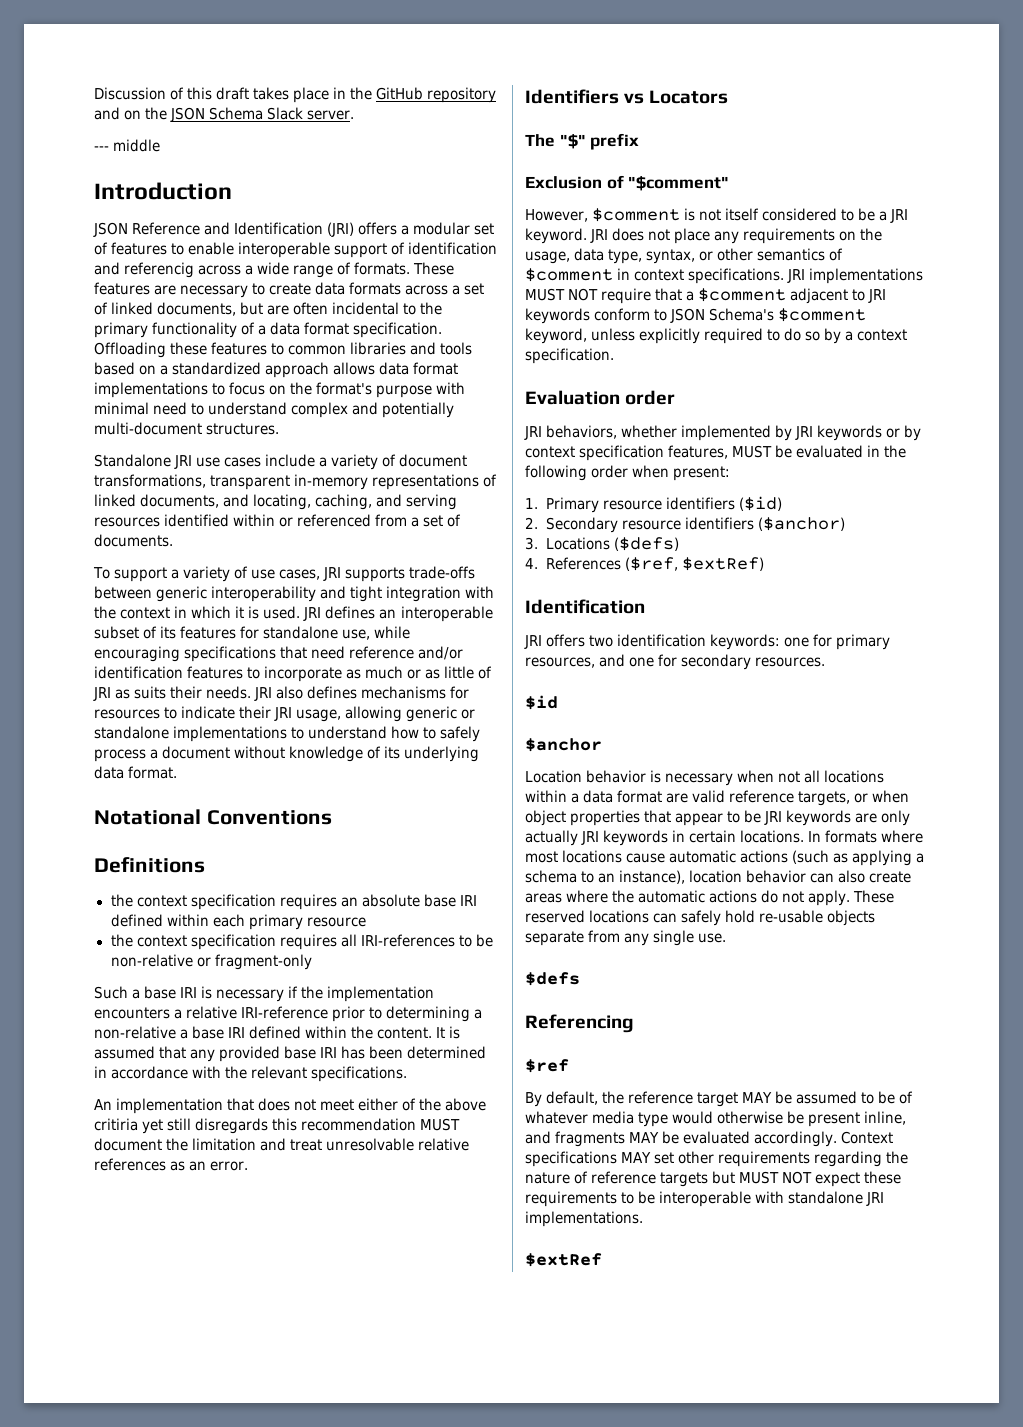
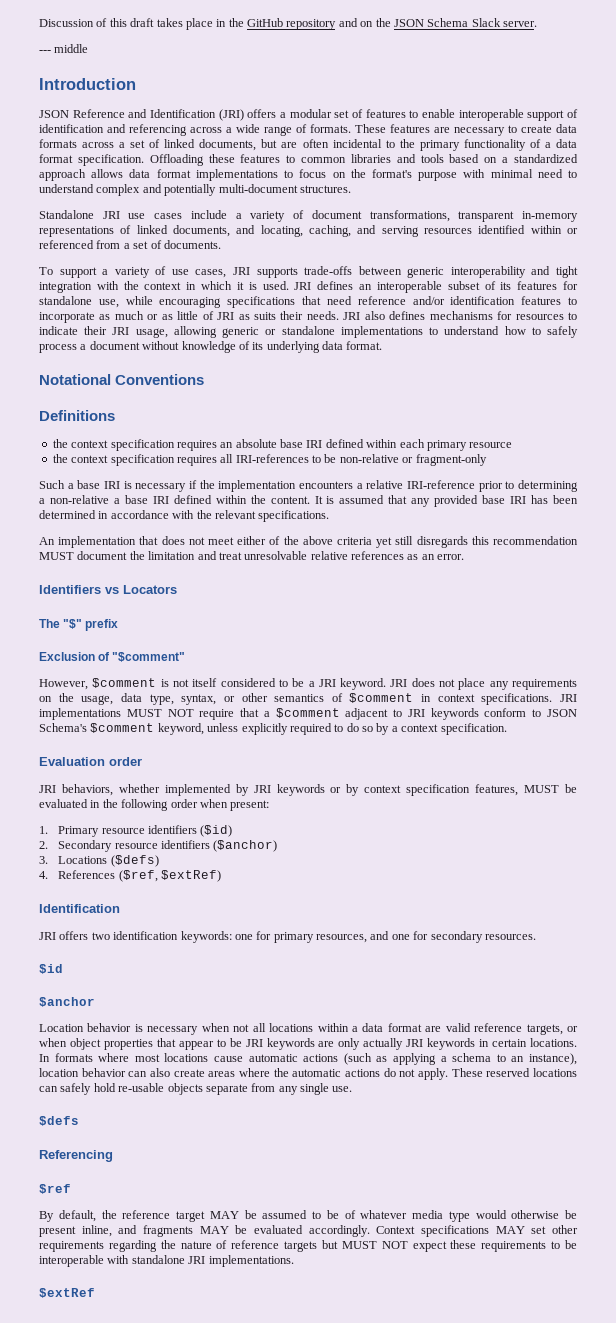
[124,262,195,278] referencig -> [129,124,187,136] referencing
[94,1118,138,1131] critiria -> [336,537,372,545] criteria

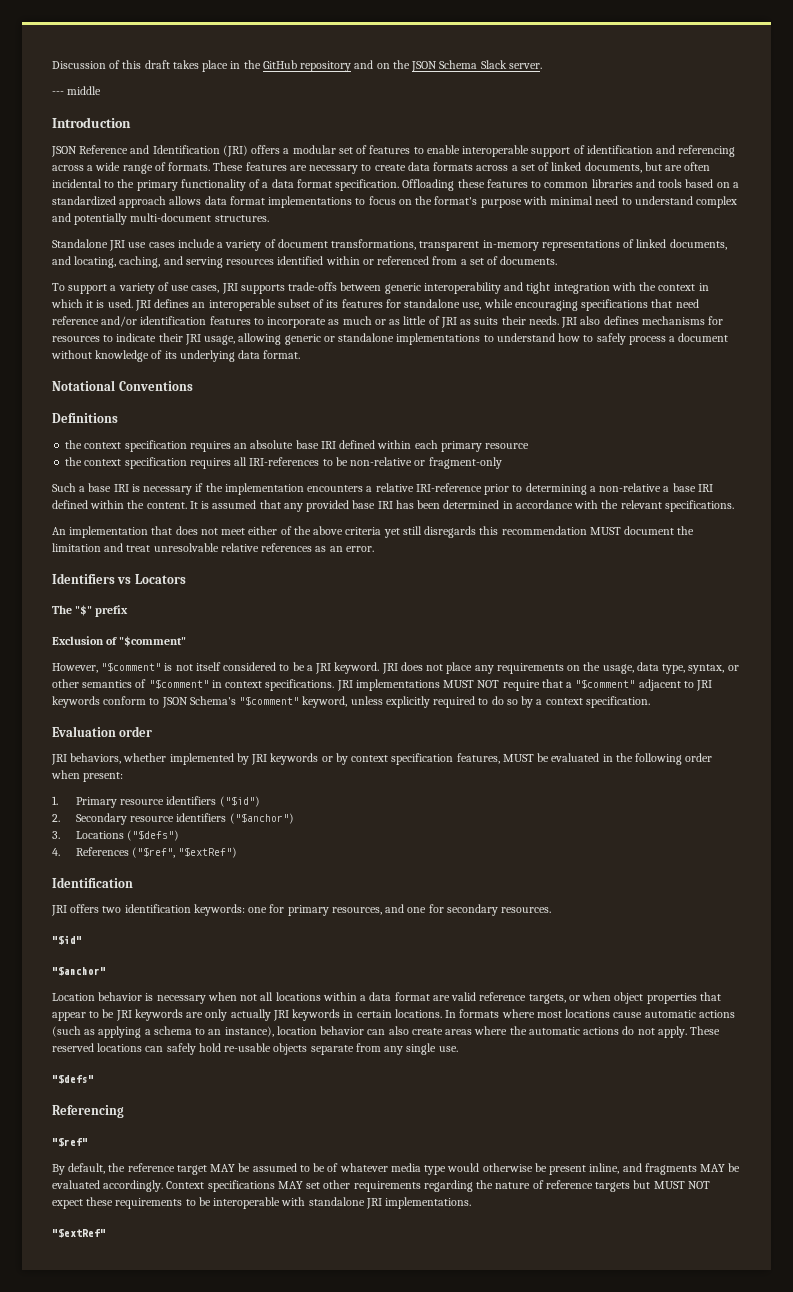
[92,678,157,688] $comment -> [101,662,162,672] "$comment"
[349,693,414,703] $comment -> [148,679,209,689] "$comment"
[275,708,340,718] $comment -> [575,679,636,689] "$comment"
[90,723,155,733] $comment -> [239,696,300,706] "$comment"
[200,825,233,837] ($id) -> [219,796,260,807] ("$id")
[213,840,278,852] ($anchor) -> [229,813,294,824] ("$anchor")
[110,855,159,867] ($defs) -> [127,830,180,841] ("$defs")
[118,870,221,882] ($ref, $extRef) -> [132,847,238,858] ("$ref", "$extRef")
[39,964,63,974] [39,997,95,1007] $id // $anchor -> [52,935,82,945] [52,966,106,976] "$id" // "$anchor"
[39,1116,79,1126] $defs -> [52,1074,94,1084] "$defs"
[39,1184,71,1194] $ref -> [52,1137,88,1147] "$ref"
[39,1288,95,1298] $extRef -> [52,1228,106,1238] "$extRef"

